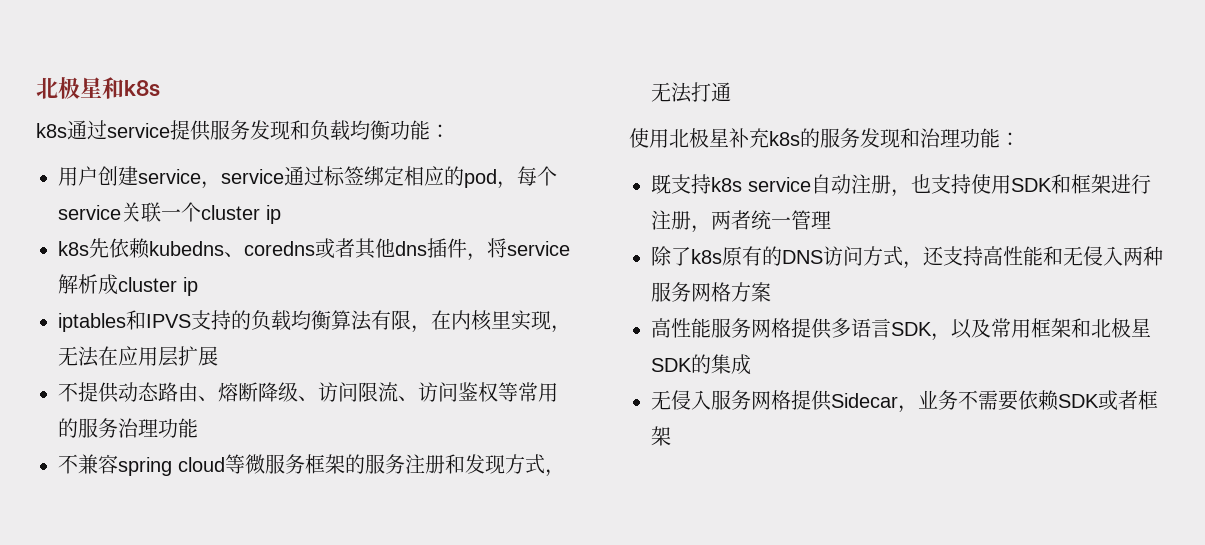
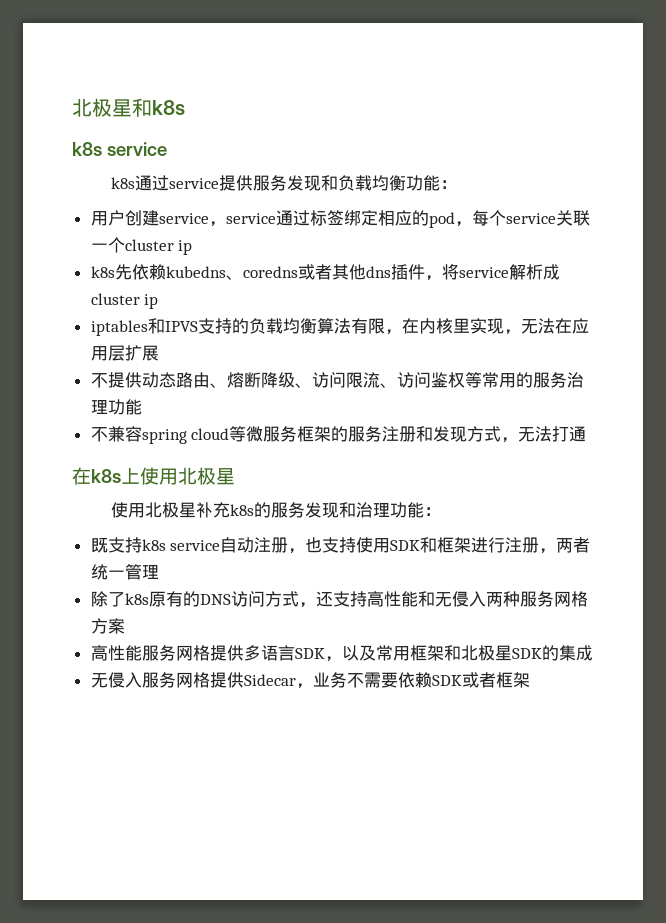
(160, 88) none -> [72,142,167,156] // k8s service
(731, 92) none -> [72,467,235,485] // 在k8s上使用北极星

